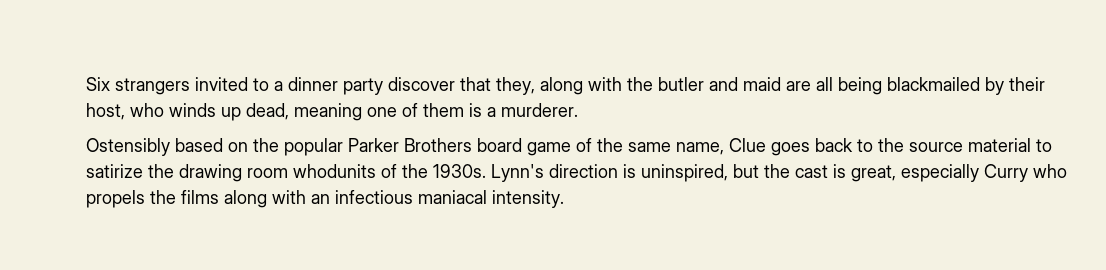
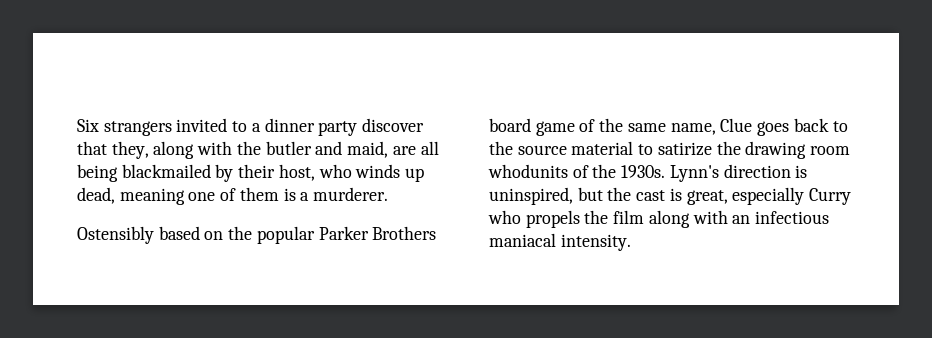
[743,77,781,91] maid -> [347,141,389,158] maid,
[181,190,219,204] films -> [613,210,645,224] film

